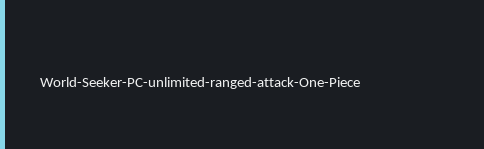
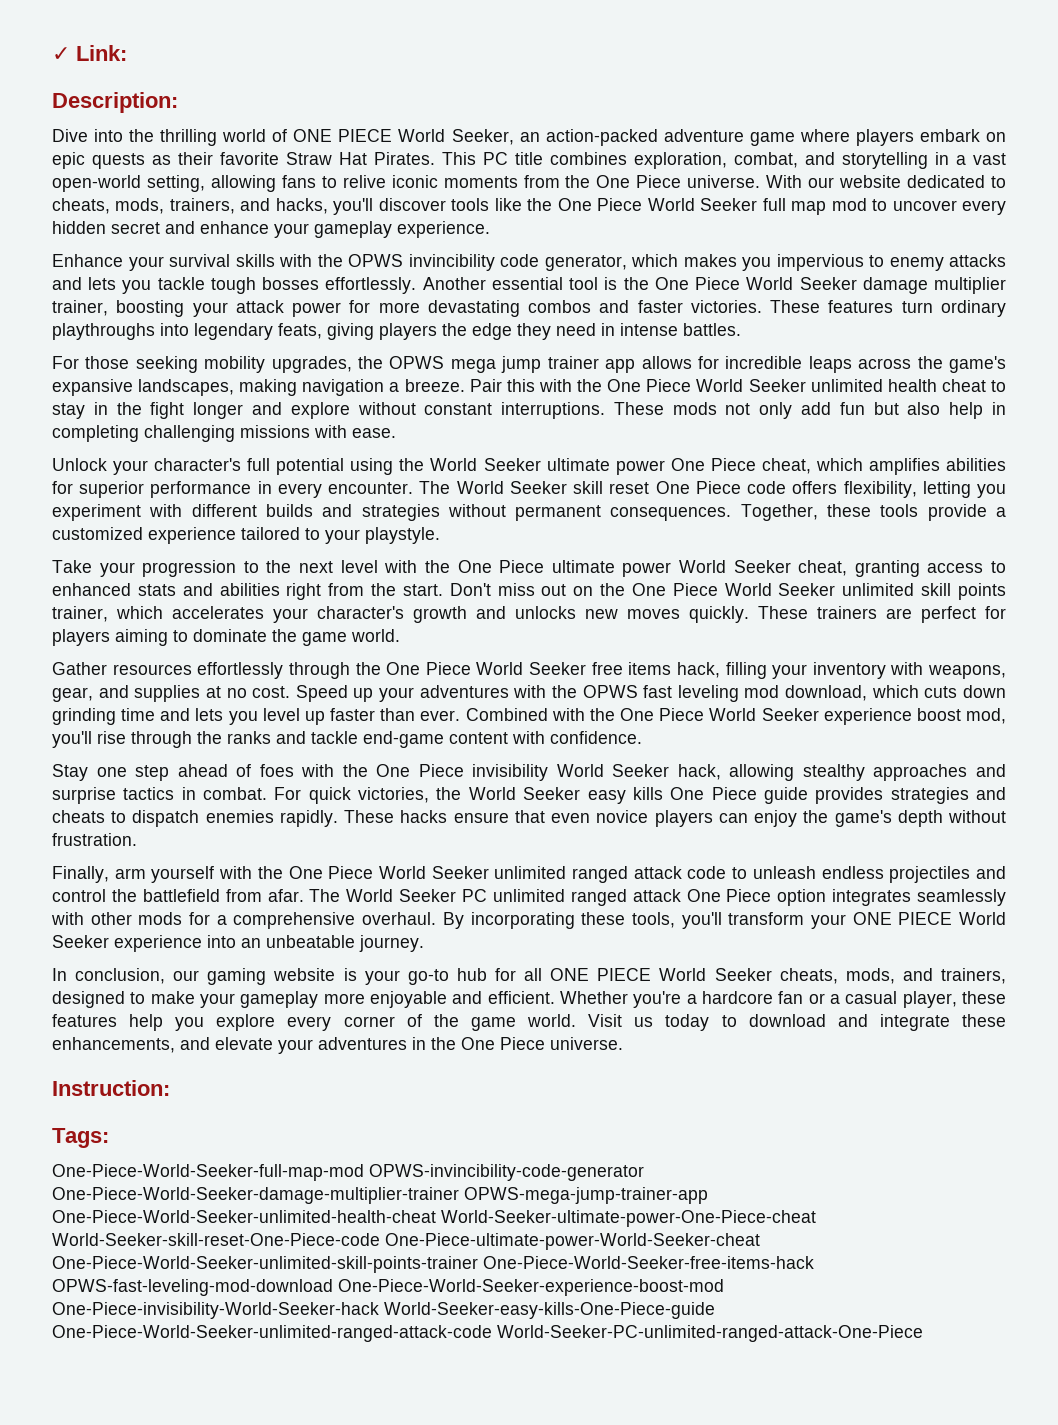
(40, 83) none -> [52,45,127,61] [52,92,178,113] [52,129,1006,146] [52,152,1006,169] [52,175,1007,192] [52,198,1007,215] [52,221,490,238] [52,254,1006,271] [52,277,1007,294] [52,300,1006,317] [52,323,741,340] [52,356,1006,373] [52,379,1007,396] [52,402,1006,419] [52,425,396,442] [52,458,1006,475] [52,481,1007,498] [52,504,1006,521] [52,527,440,544] [52,560,1006,577] [52,583,1007,600] [52,606,1006,623] [52,629,400,646] [52,662,1006,679] [52,685,1007,702] [52,708,1006,725] [52,731,642,748] [52,764,1006,781] [52,787,1007,804] [52,810,1007,827] [52,833,137,846] [52,866,1007,883] [52,889,1006,906] [51,912,1006,929] [52,935,424,952] [52,968,1006,985] [52,991,1007,1008] [52,1014,1007,1031] [52,1037,623,1054] [52,1080,170,1096] [52,1128,109,1148] [52,1164,644,1181] [52,1187,708,1204] [52,1210,816,1227] [52,1233,760,1250] [52,1256,814,1273] [52,1279,724,1296] [52,1302,715,1319] [52,1325,492,1342] ✓ Link: // Description: // Dive into the thrilling world of ONE PIECE World Seeker, an action-packed adventure game where players embark on epic quests as their favorite Straw Hat Pirates. This PC title combines exploration, combat, and storytelling in a vast open-world setting, allowing fans to relive iconic moments from the One Piece universe. With our website dedicated to cheats, mods, trainers, and hacks, you'll discover tools like the One Piece World Seeker full map mod to uncover every hidden secret and enhance your gameplay experience. // Enhance your survival skills with the OPWS invincibility code generator, which makes you impervious to enemy attacks and lets you tackle tough bosses effortlessly. Another essential tool is the One Piece World Seeker damage multiplier trainer, boosting your attack power for more devastating combos and faster victories. These features turn ordinary playthroughs into legendary feats, giving players the edge they need in intense battles. // For those seeking mobility upgrades, the OPWS mega jump trainer app allows for incredible leaps across the game's expansive landscapes, making navigation a breeze. Pair this with the One Piece World Seeker unlimited health cheat to stay in the fight longer and explore without constant interruptions. These mods not only add fun but also help in completing challenging missions with ease. // Unlock your character's full potential using the World Seeker ultimate power One Piece cheat, which amplifies abilities for superior performance in every encounter. The World Seeker skill reset One Piece code offers flexibility, letting you experiment with different builds and strategies without permanent consequences. Together, these tools provide a customized experience tailored to your playstyle. // Take your progression to the next level with the One Piece ultimate power World Seeker cheat, granting access to enhanced stats and abilities right from the start. Don't miss out on the One Piece World Seeker unlimited skill points trainer, which accelerates your character's growth and unlocks new moves quickly. These trainers are perfect for players aiming to dominate the game world. // Gather resources effortlessly through the One Piece World Seeker free items hack, filling your inventory with weapons, gear, and supplies at no cost. Speed up your adventures with the OPWS fast leveling mod download, which cuts down grinding time and lets you level up faster than ever. Combined with the One Piece World Seeker experience boost mod, you'll rise through the ranks and tackle end-game content with confidence. // Stay one step ahead of foes with the One Piece invisibility World Seeker hack, allowing stealthy approaches and surprise tactics in combat. For quick victories, the World Seeker easy kills One Piece guide provides strategies and cheats to dispatch enemies rapidly. These hacks ensure that even novice players can enjoy the game's depth without frustration. // Finally, arm yourself with the One Piece World Seeker unlimited ranged attack code to unleash endless projectiles and control the battlefield from afar. The World Seeker PC unlimited ranged attack One Piece option integrates seamlessly with other mods for a comprehensive overhaul. By incorporating these tools, you'll transform your ONE PIECE World Seeker experience into an unbeatable journey. // In conclusion, our gaming website is your go-to hub for all ONE PIECE World Seeker cheats, mods, and trainers, designed to make your gameplay more enjoyable and efficient. Whether you're a hardcore fan or a casual player, these features help you explore every corner of the game world. Visit us today to download and integrate these enhancements, and elevate your adventures in the One Piece universe. // Instruction: // Tags: // One-Piece-World-Seeker-full-map-mod OPWS-invincibility-code-generator One-Piece-World-Seeker-damage-multiplier-trainer OPWS-mega-jump-trainer-app One-Piece-World-Seeker-unlimited-health-cheat World-Seeker-ultimate-power-One-Piece-cheat World-Seeker-skill-reset-One-Piece-code One-Piece-ultimate-power-World-Seeker-cheat One-Piece-World-Seeker-unlimited-skill-points-trainer One-Piece-World-Seeker-free-items-hack OPWS-fast-leveling-mod-download One-Piece-World-Seeker-experience-boost-mod One-Piece-invisibility-World-Seeker-hack World-Seeker-easy-kills-One-Piece-guide One-Piece-World-Seeker-unlimited-ranged-attack-code

